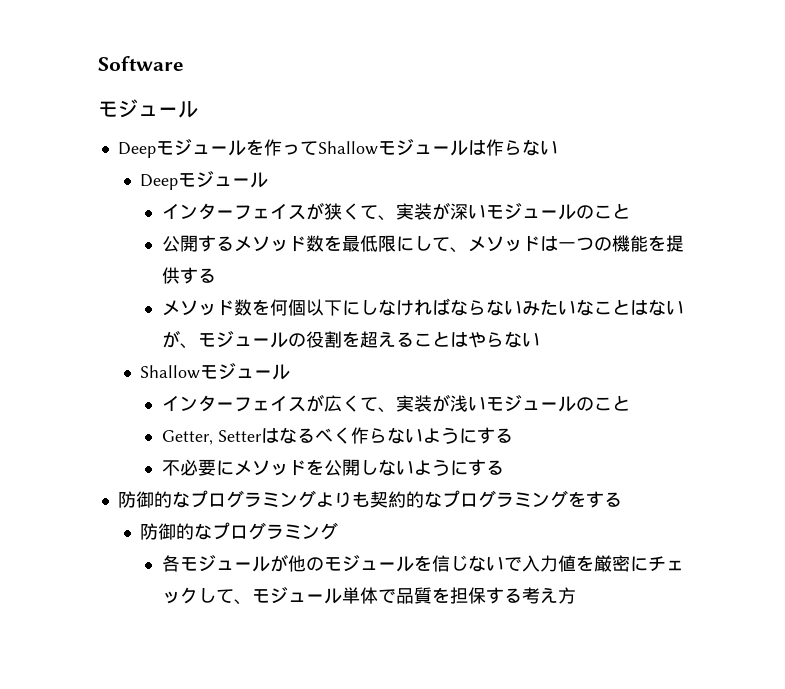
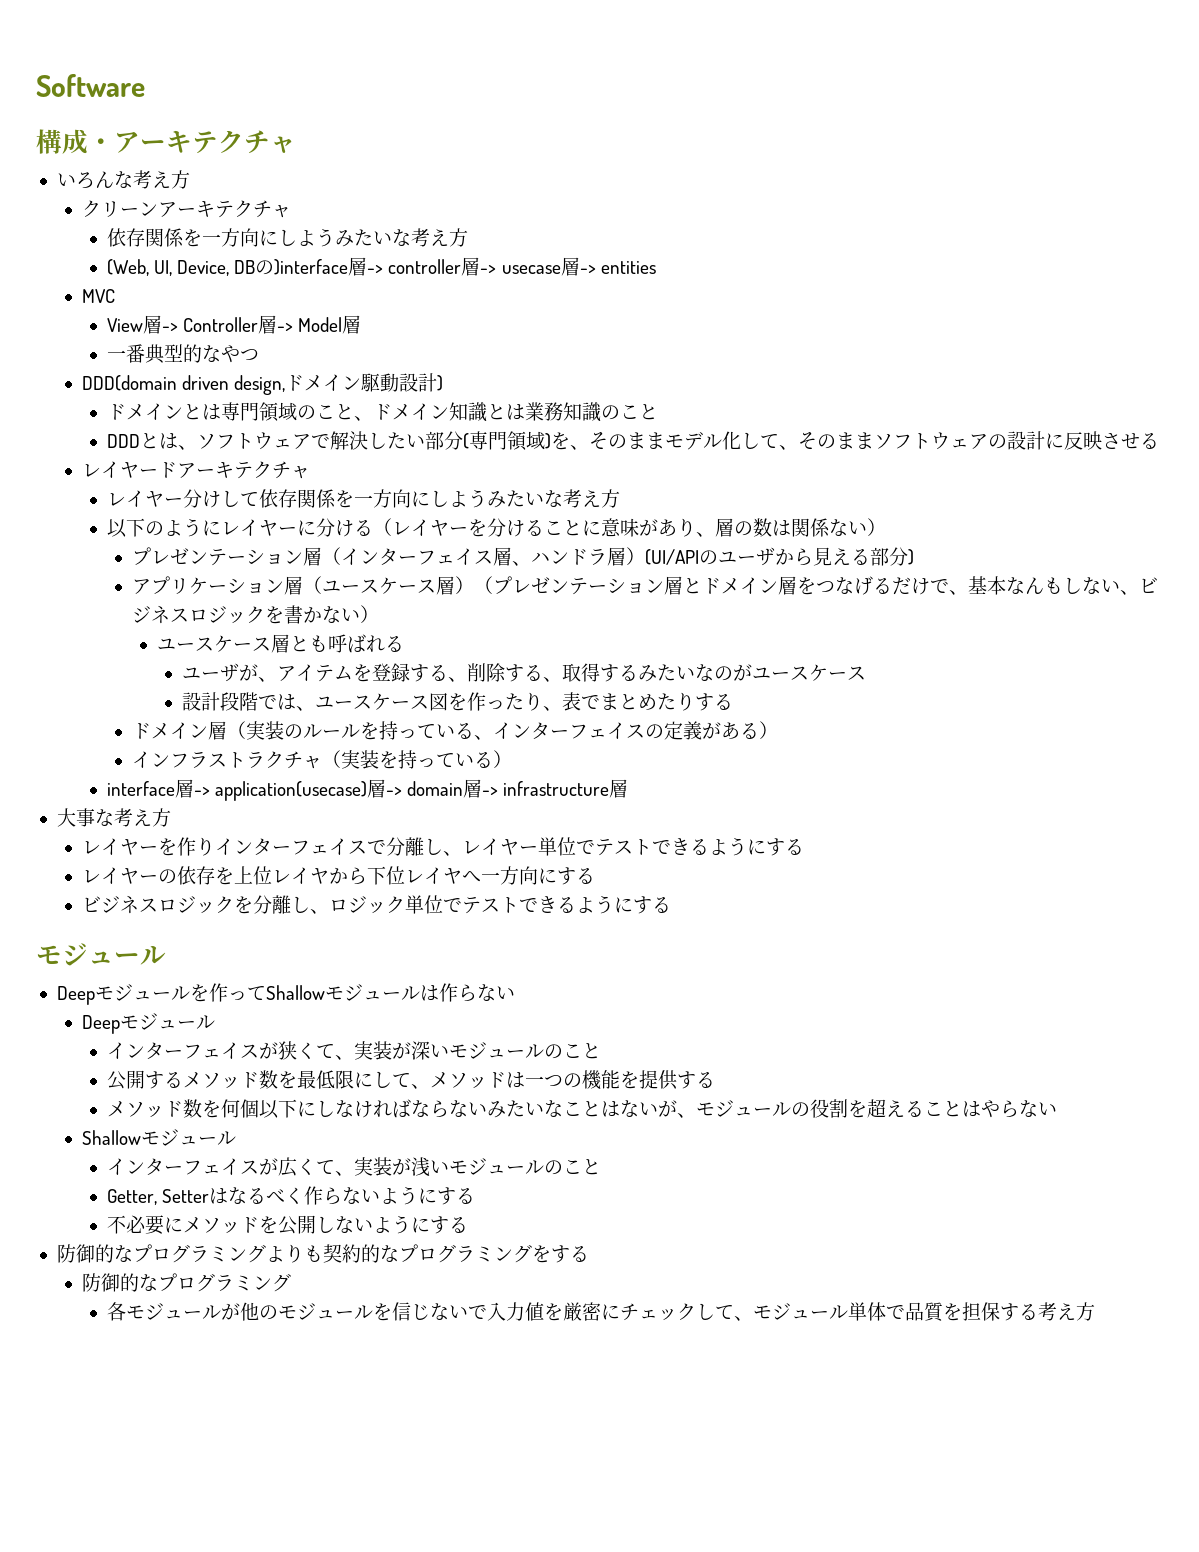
(184, 63) none -> [36,129,296,154] [56,170,190,189] [81,200,291,218] [106,228,468,247] [106,257,656,276] [81,289,115,303] [106,315,362,334] [106,344,259,364] [81,373,444,395] [106,402,658,422] [106,431,1159,451] [81,461,310,479] [106,489,620,508] [106,518,886,538] [131,547,914,566] [131,576,1158,595] [131,605,379,624] [156,634,404,653] [181,663,866,682] [181,692,733,711] [131,721,778,740] [131,750,512,769] [106,779,629,801] [56,808,171,827] [81,837,804,856] [81,866,595,885] [81,895,671,914] // 構成・アーキテクチャ // いろんな考え方 // クリーンアーキテクチャ // 依存関係を一方向にしようみたいな考え方 // (Web, UI, Device, DBの)interface層-> controller層-> usecase層-> entities // MVC // View層-> Controller層-> Model層 // 一番典型的なやつ // DDD(domain driven design,ドメイン駆動設計) // ドメインとは専門領域のこと、ドメイン知識とは業務知識のこと // DDDとは、ソフトウェアで解決したい部分(専門領域)を、そのままモデル化して、そのままソフトウェアの設計に反映させる // レイヤードアーキテクチャ // レイヤー分けして依存関係を一方向にしようみたいな考え方 // 以下のようにレイヤーに分ける（レイヤーを分けることに意味があり、層の数は関係ない） // プレゼンテーション層（インターフェイス層、ハンドラ層）(UI/APIのユーザから見える部分) // アプリケーション層（ユースケース層）（プレゼンテーション層とドメイン層をつなげるだけで、基本なんもしない、ビジネスロジックを書かない） // ユースケース層とも呼ばれる // ユーザが、アイテムを登録する、削除する、取得するみたいなのがユースケース // 設計段階では、ユースケース図を作ったり、表でまとめたりする // ドメイン層（実装のルールを持っている、インターフェイスの定義がある） // インフラストラクチャ（実装を持っている） // interface層-> application(usecase)層-> domain層-> infrastructure層 // 大事な考え方 // レイヤーを作りインターフェイスで分離し、レイヤー単位でテストできるようにする // レイヤーの依存を上位レイヤから下位レイヤへ一方向にする // ビジネスロジックを分離し、ロジック単位でテストできるようにする

